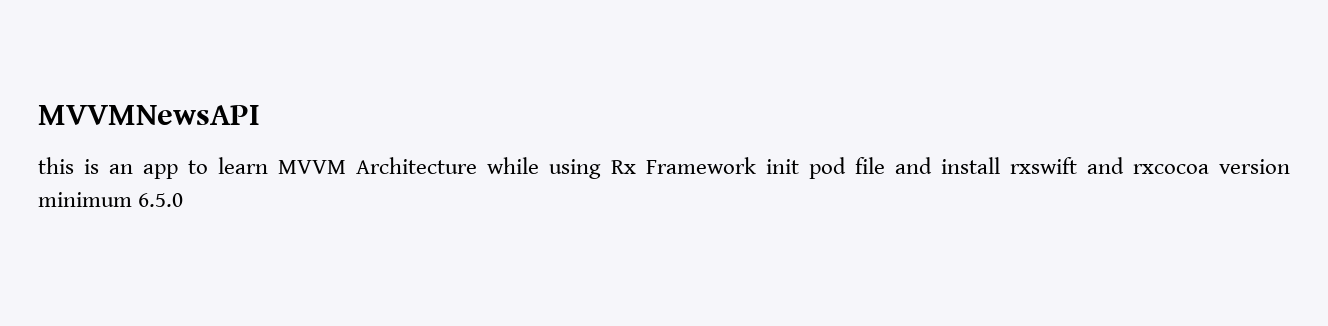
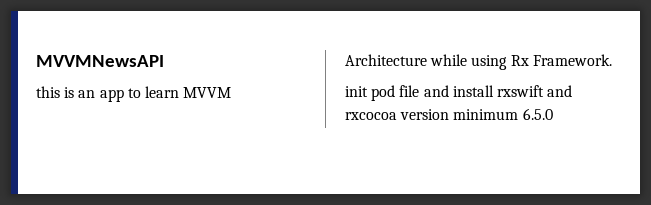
[645,157,756,174] Framework -> [532,54,612,66] Framework. //

